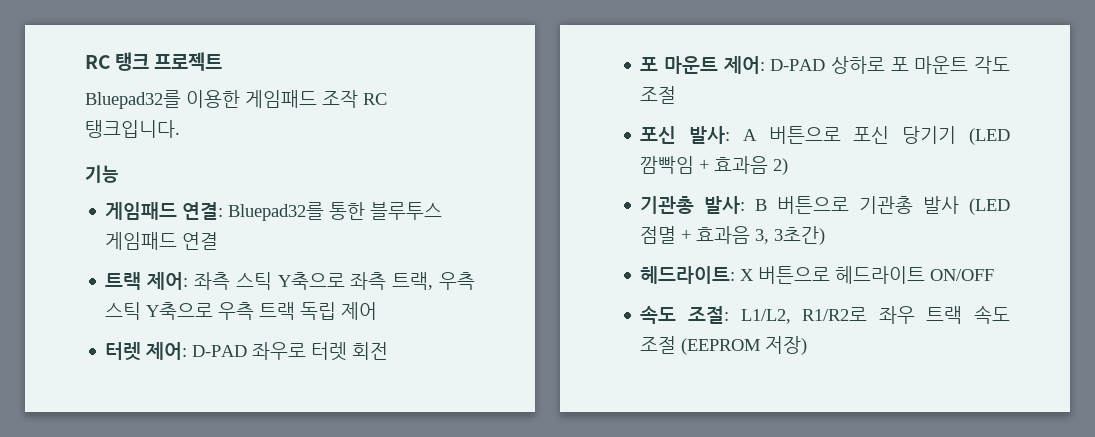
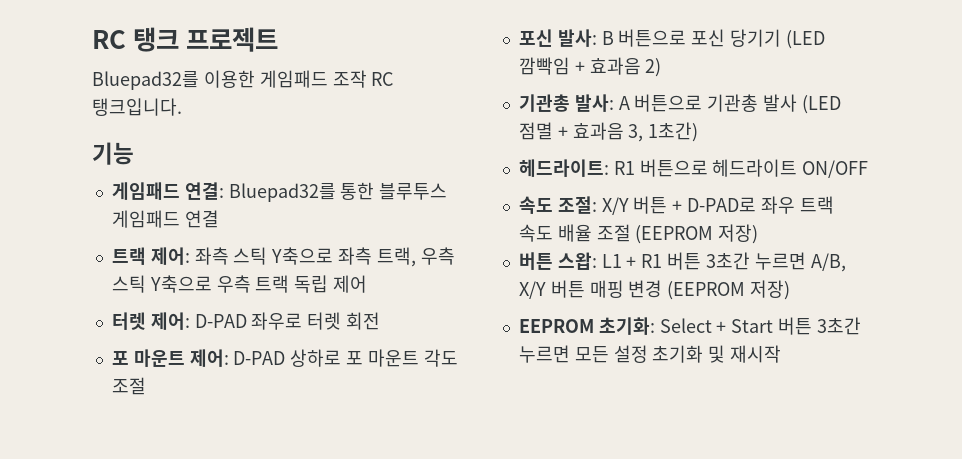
[742,129,757,141] A -> [601,31,614,45] B
[755,199,768,211] B -> [618,96,630,110] A
[774,226,826,245] 3초간) -> [648,122,699,142] 1초간)
[740,269,755,281] X -> [613,161,635,175] R1
[740,307,868,324] L1/L2, R1/R2로 -> [601,196,757,215] X/Y 버튼 + D-PAD로
(1010, 314) none -> [557,224,592,242] 배율
(808, 345) none -> [518,252,846,272] [518,280,791,300] [518,317,861,335] [518,345,782,363] // 버튼 스왑: L1 + R1 버튼 3초간 누르면 A/B, X/Y 버튼 매핑 변경 (EEPROM 저장) // EEPROM 초기화: Select + Start 버튼 3초간 누르면 모든 설정 초기화 및 재시작

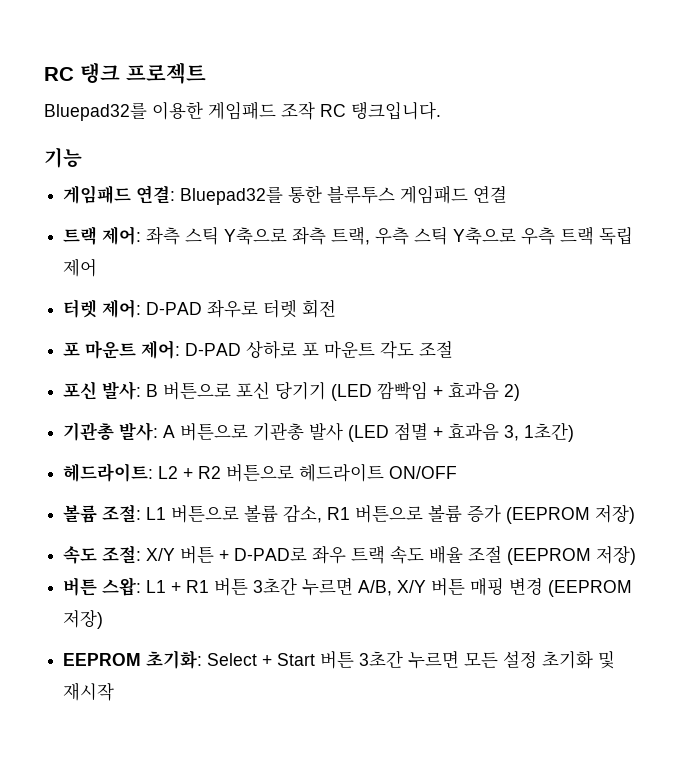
[613,161,635,175] R1 -> [158,466,222,479] L2 + R2
(869, 169) none -> [63,504,636,524] // 볼륨 조절: L1 버튼으로 볼륨 감소, R1 버튼으로 볼륨 증가 (EEPROM 저장)

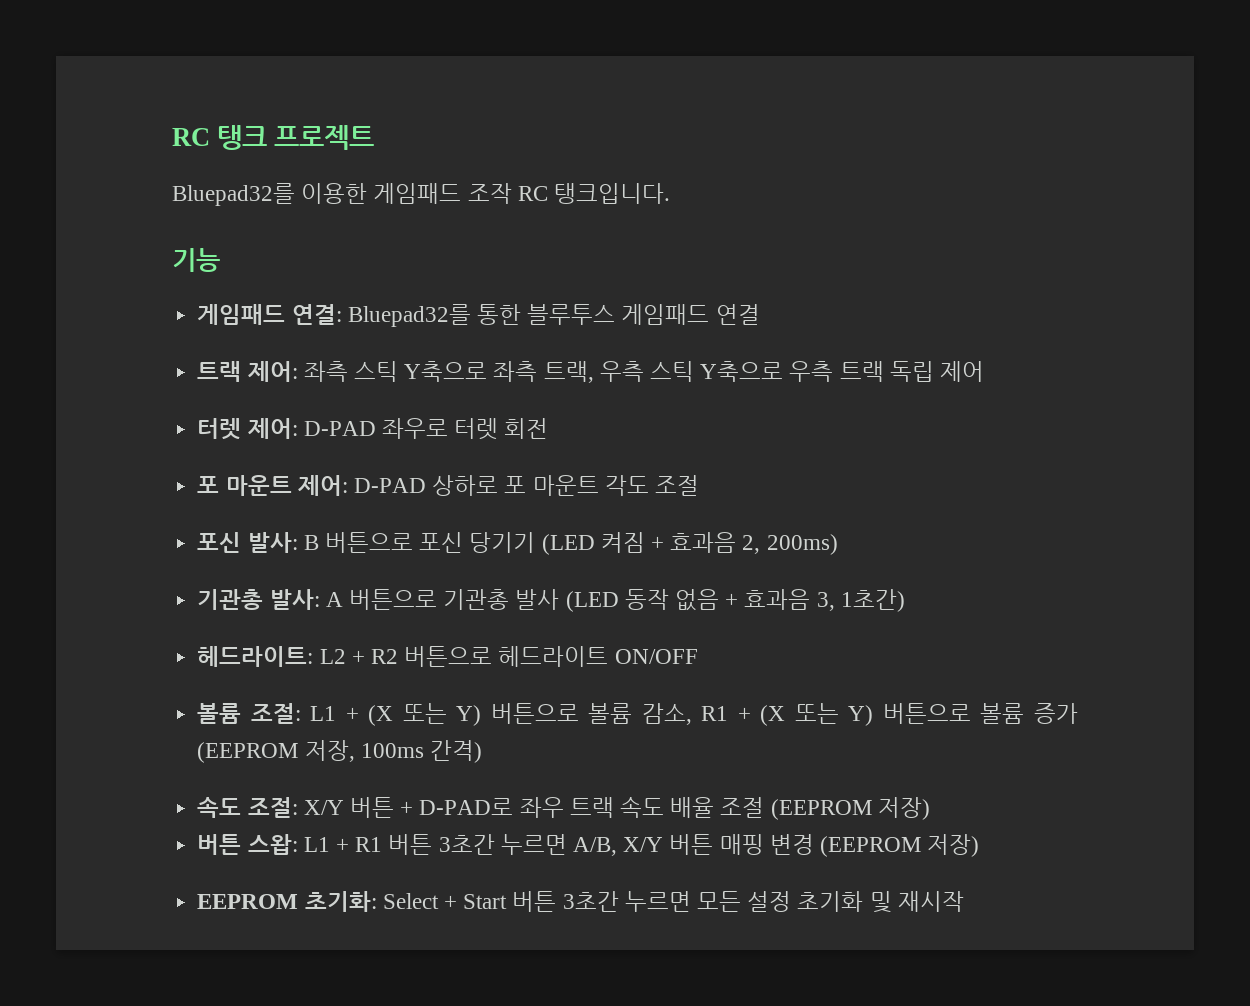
[377,382,521,401] 깜빡임 + 효과음 2) -> [600,532,838,555] 켜짐 + 효과음 2, 200ms)
[394,422,429,441] 점멸 -> [624,589,719,611] 동작 없음
[171,505,351,523] 버튼으로 볼륨 감소, R1 -> [345,703,874,726] + (X 또는 Y) 버튼으로 볼륨 감소, R1 + (X 또는 Y)
[595,505,636,524] 저장) -> [304,740,482,763] 저장, 100ms 간격)

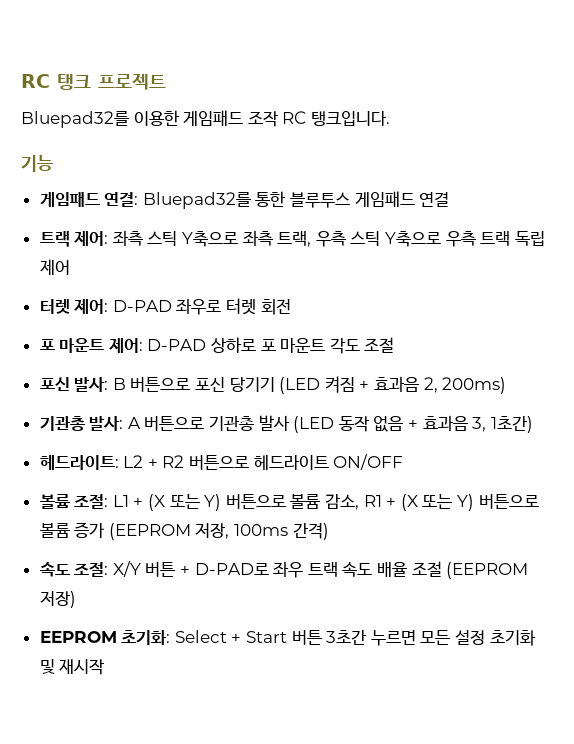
[197,834,980,857] // 버튼 스왑: L1 + R1 버튼 3초간 누르면 A/B, X/Y 버튼 매핑 변경 (EEPROM 저장) -> (76, 599) none

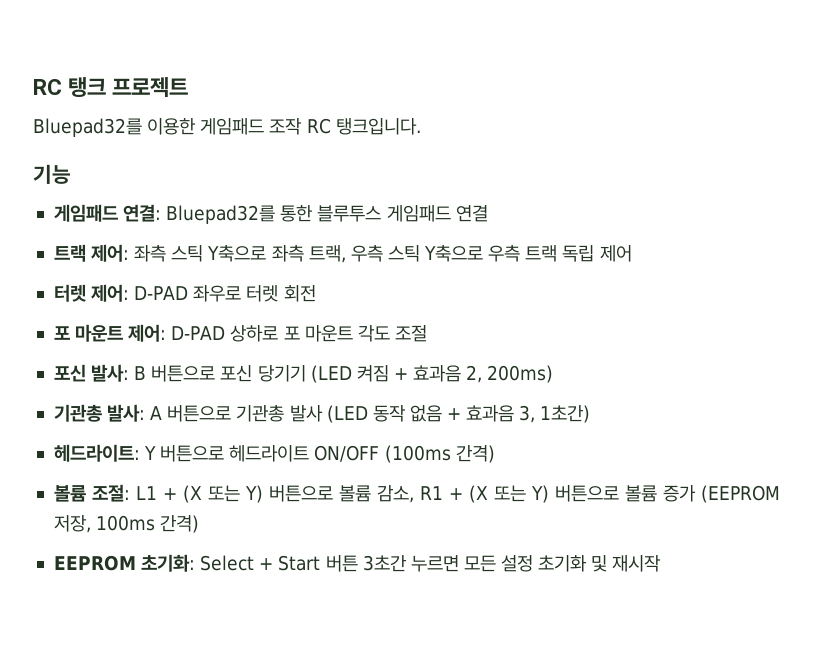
[123,455,185,468] L2 + R2 -> [144,446,157,460] Y
(404, 462) none -> [384,445,495,463] (100ms 간격)
[39,561,529,579] [39,591,76,608] // 속도 조절: X/Y 버튼 + D-PAD로 좌우 트랙 속도 배율 조절 (EEPROM 저장) -> (200, 524) none

